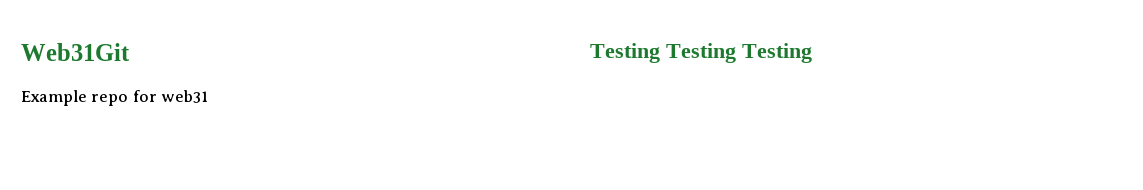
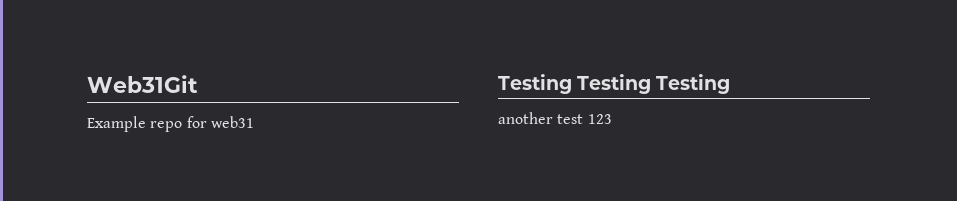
(812, 53) none -> [498,112,612,124] // another test 123

